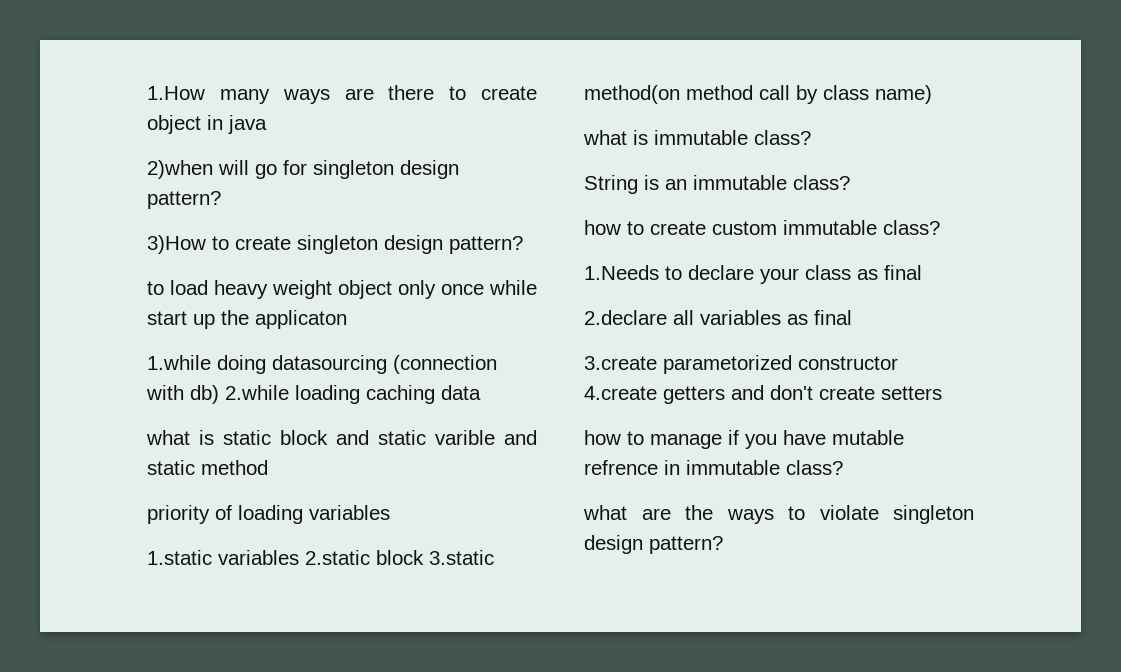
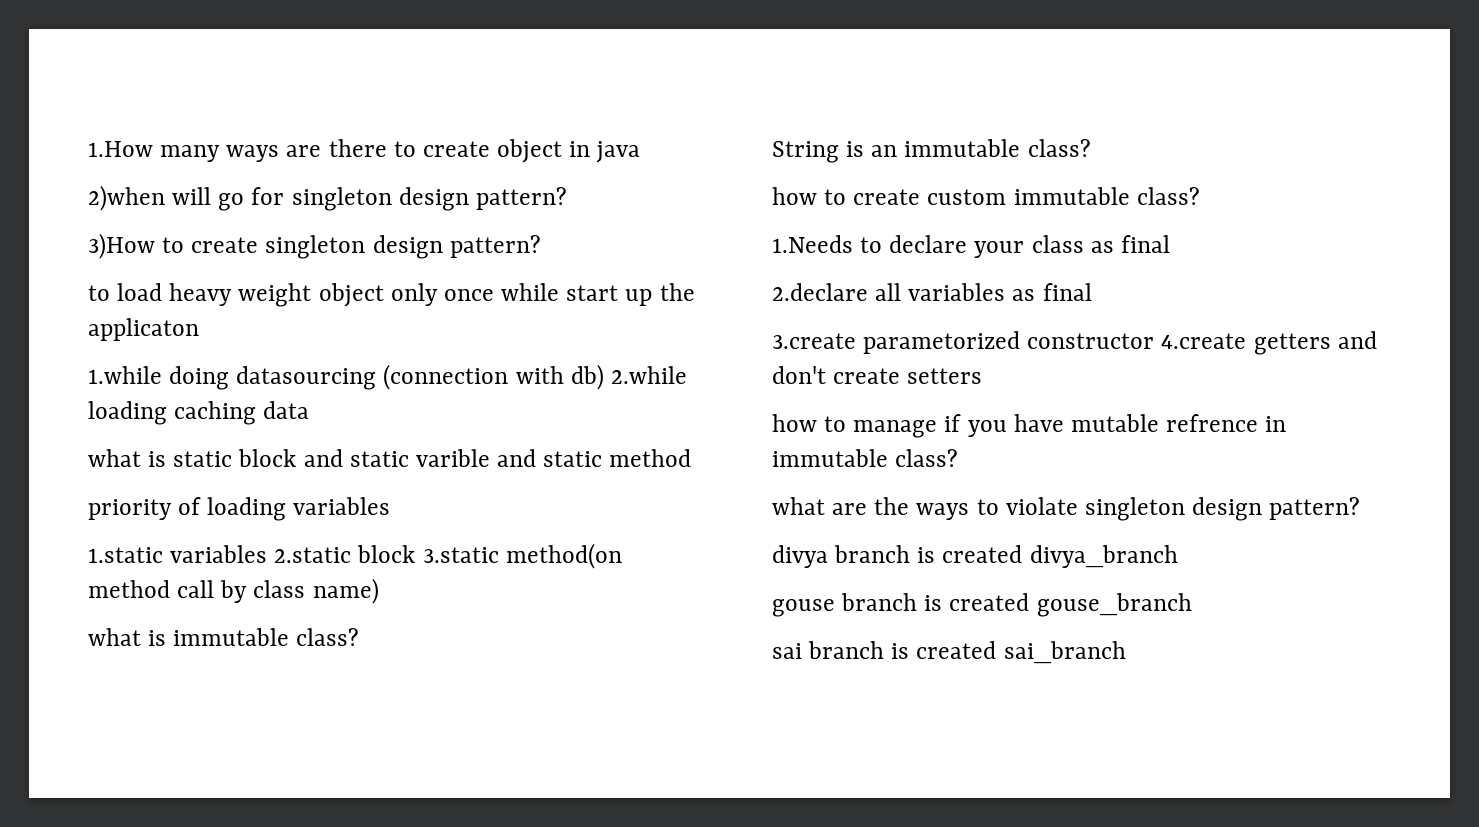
(723, 545) none -> [772,545,1178,568] [772,593,1192,617] [772,641,1126,664] // divya branch is created divya_branch // gouse branch is created gouse_branch // sai branch is created sai_branch

